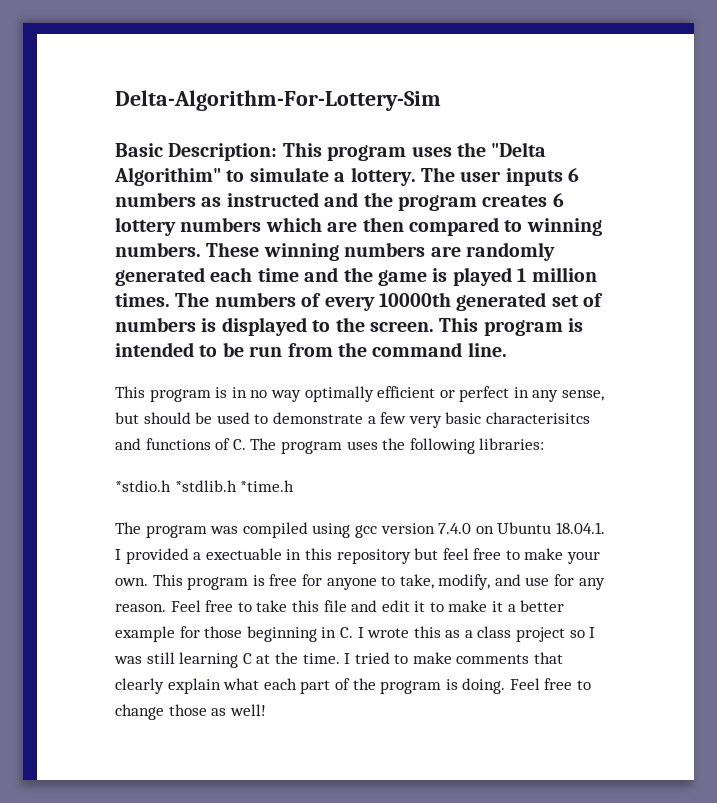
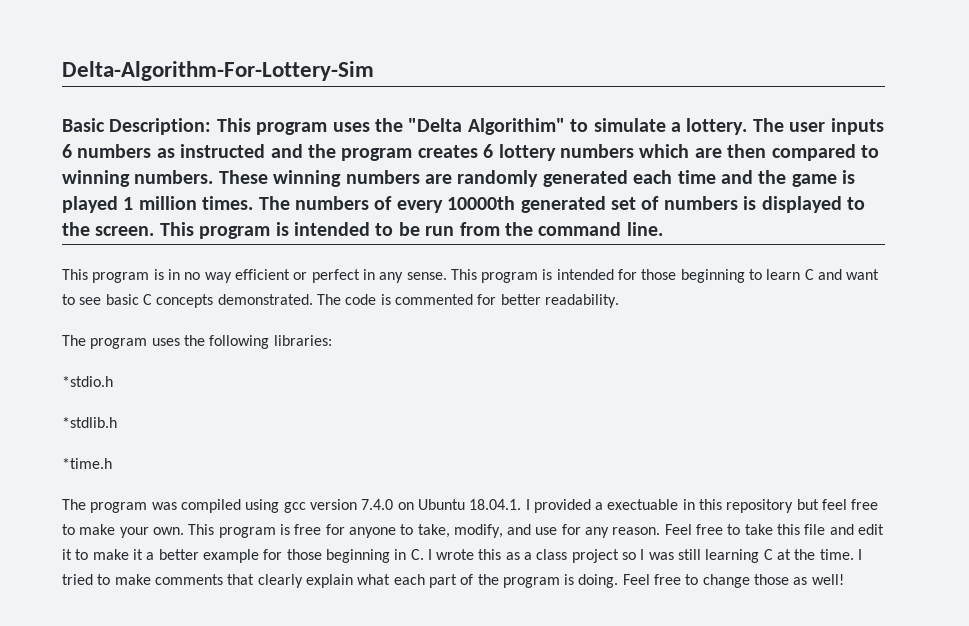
[304,386,374,402] optimally -> (232, 277) none
[562,390,605,401] [115,412,590,428] [115,438,246,450] sense, but should be used to demonstrate a few very basic characterisitcs and functions of C. -> [406,269,880,283] [62,294,619,308] sense. This program is intended for those beginning to learn C and want to see basic C concepts demonstrated. The code is commented for better readability. //
(171, 486) none -> (113, 381) //
(237, 486) none -> (117, 422) //

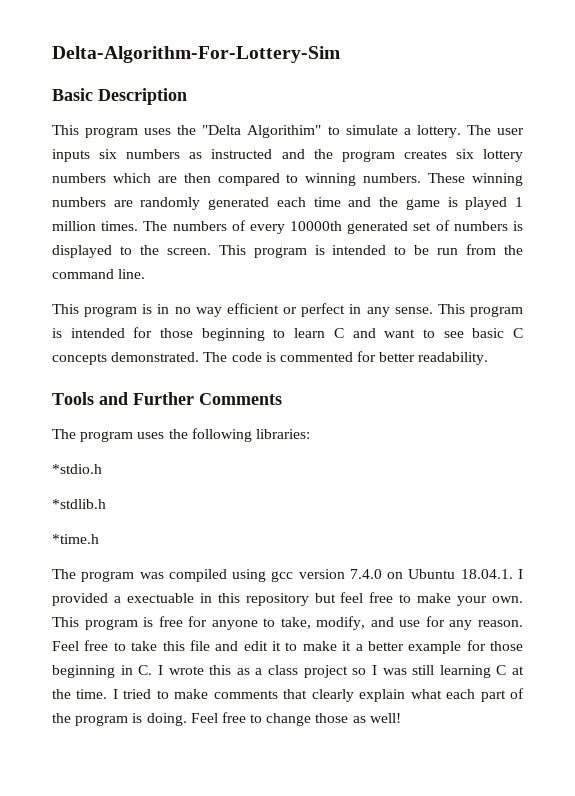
[109,118,212,135] Description: -> [98,88,187,105] Description //
[62,144,72,158] 6 -> [99,149,118,159] six
[483,144,494,158] 6 -> [455,149,474,159] six
(619, 301) none -> [52,392,282,405] // Tools and Further Comments

